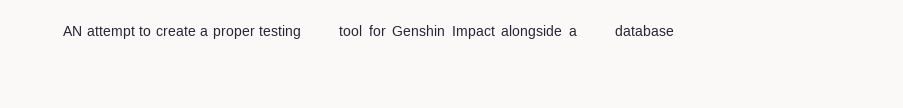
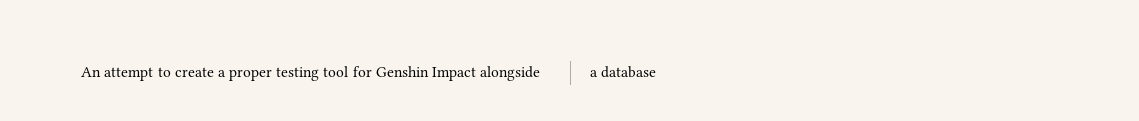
[63,26,82,36] AN -> [81,67,102,77] An

